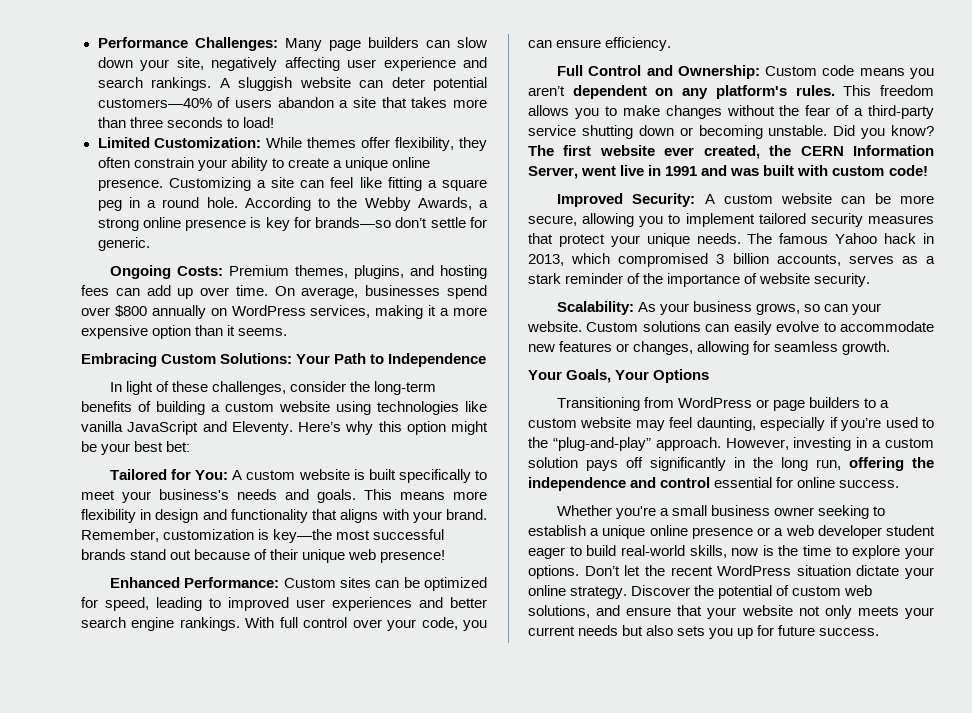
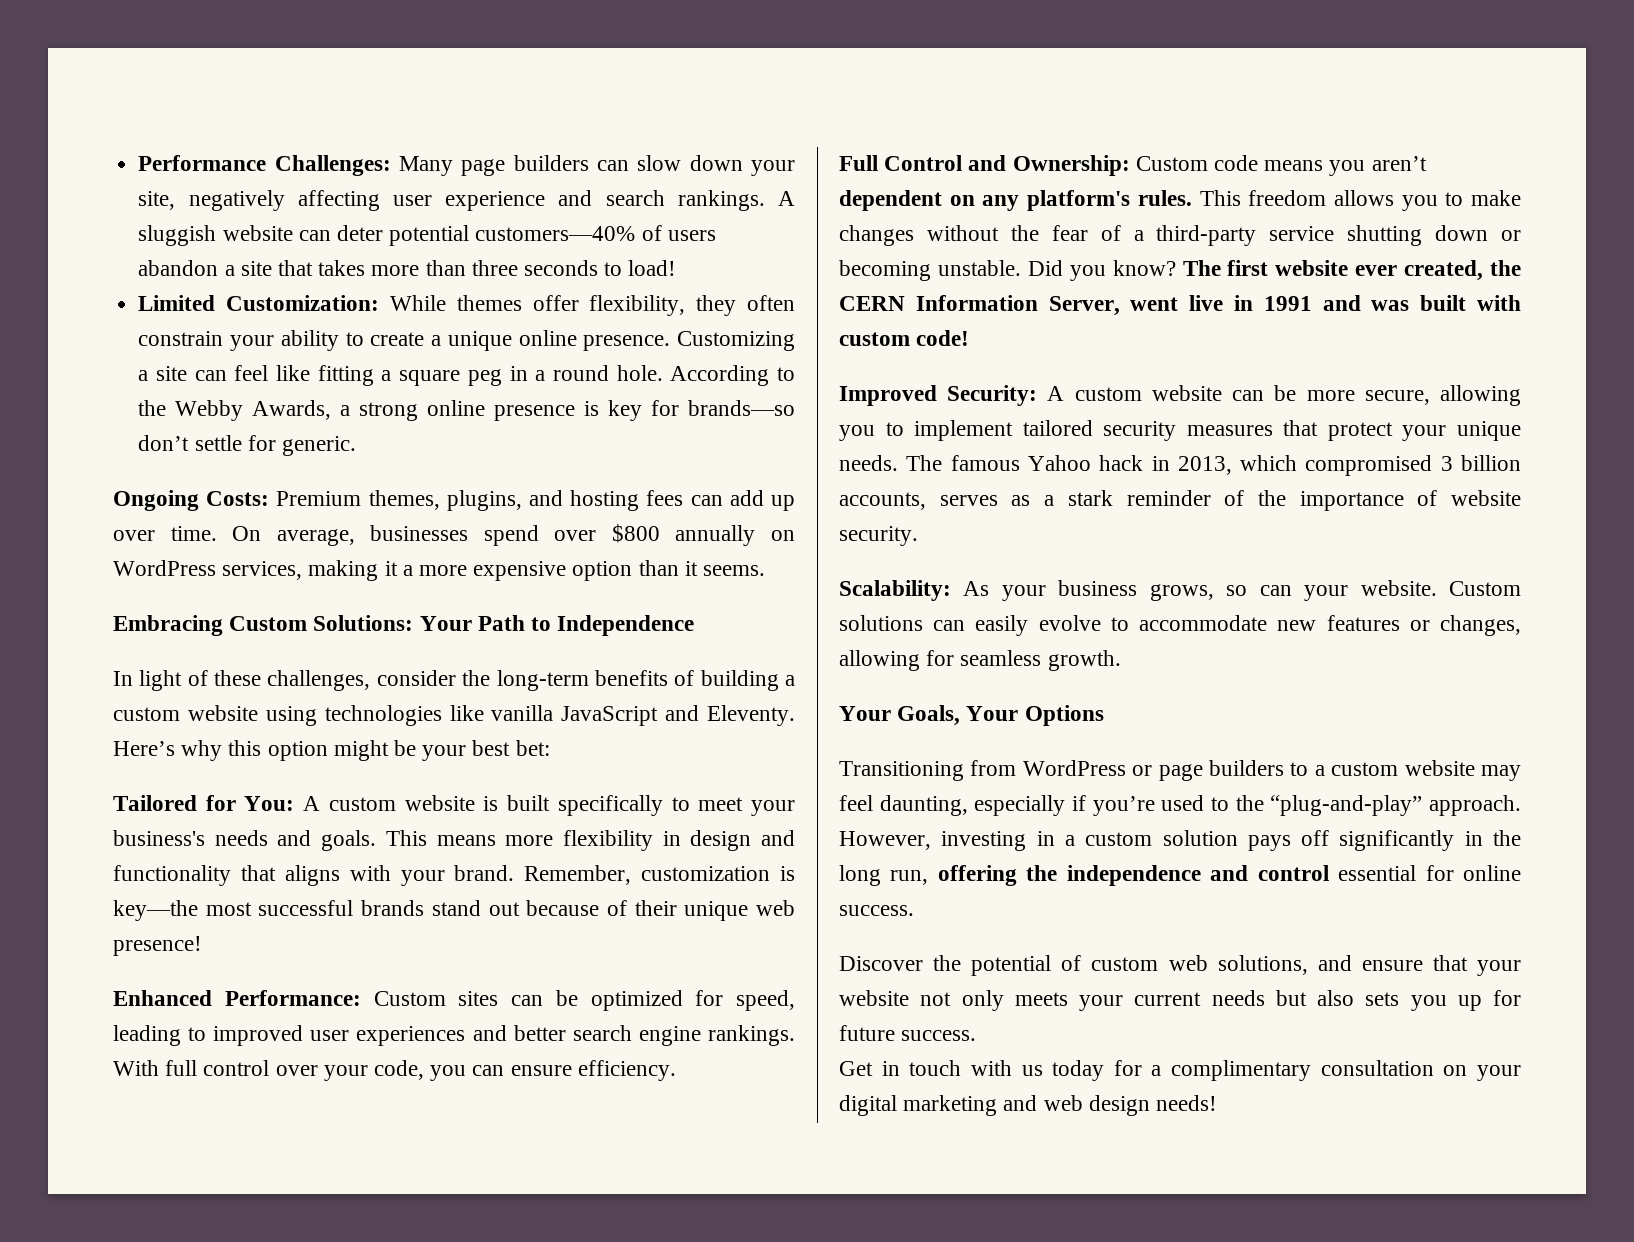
[557,505,886,519] [528,525,935,539] [528,545,934,559] [528,565,934,579] [528,585,628,599] Whether you're a small business owner seeking to establish a unique online presence or a web developer student eager to build real-world skills, now is the time to explore your options. Don’t let the recent WordPress situation dictate your online strategy. -> (914, 910) none
(880, 632) none -> [839,1060,1521,1081] [839,1095,1218,1116] // Get in touch with us today for a complimentary consultation on your digital marketing and web design needs!

